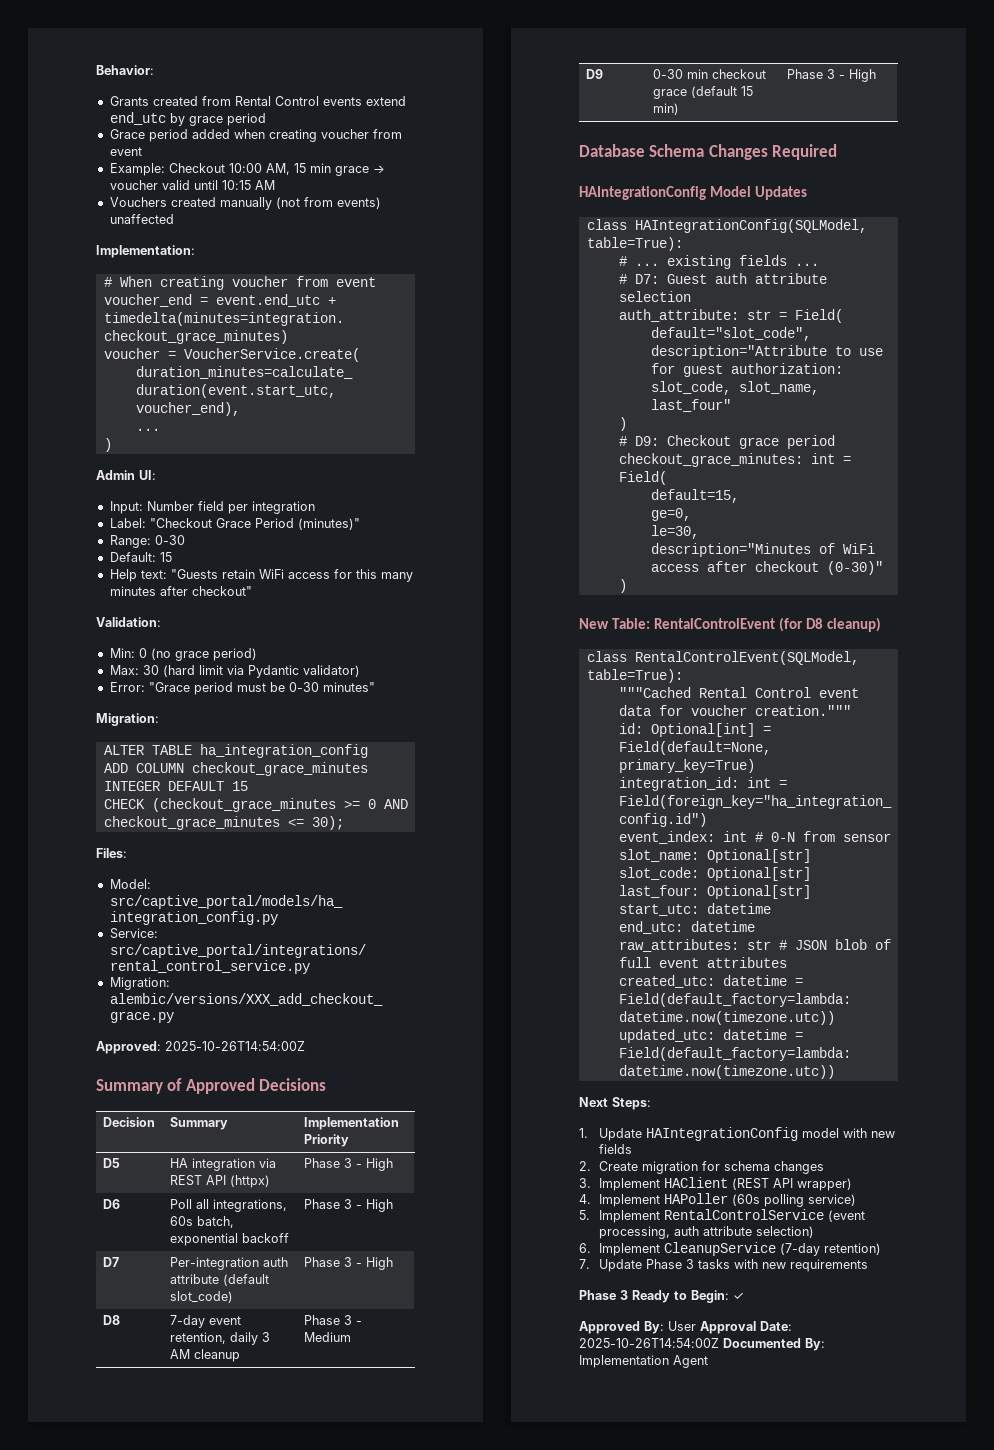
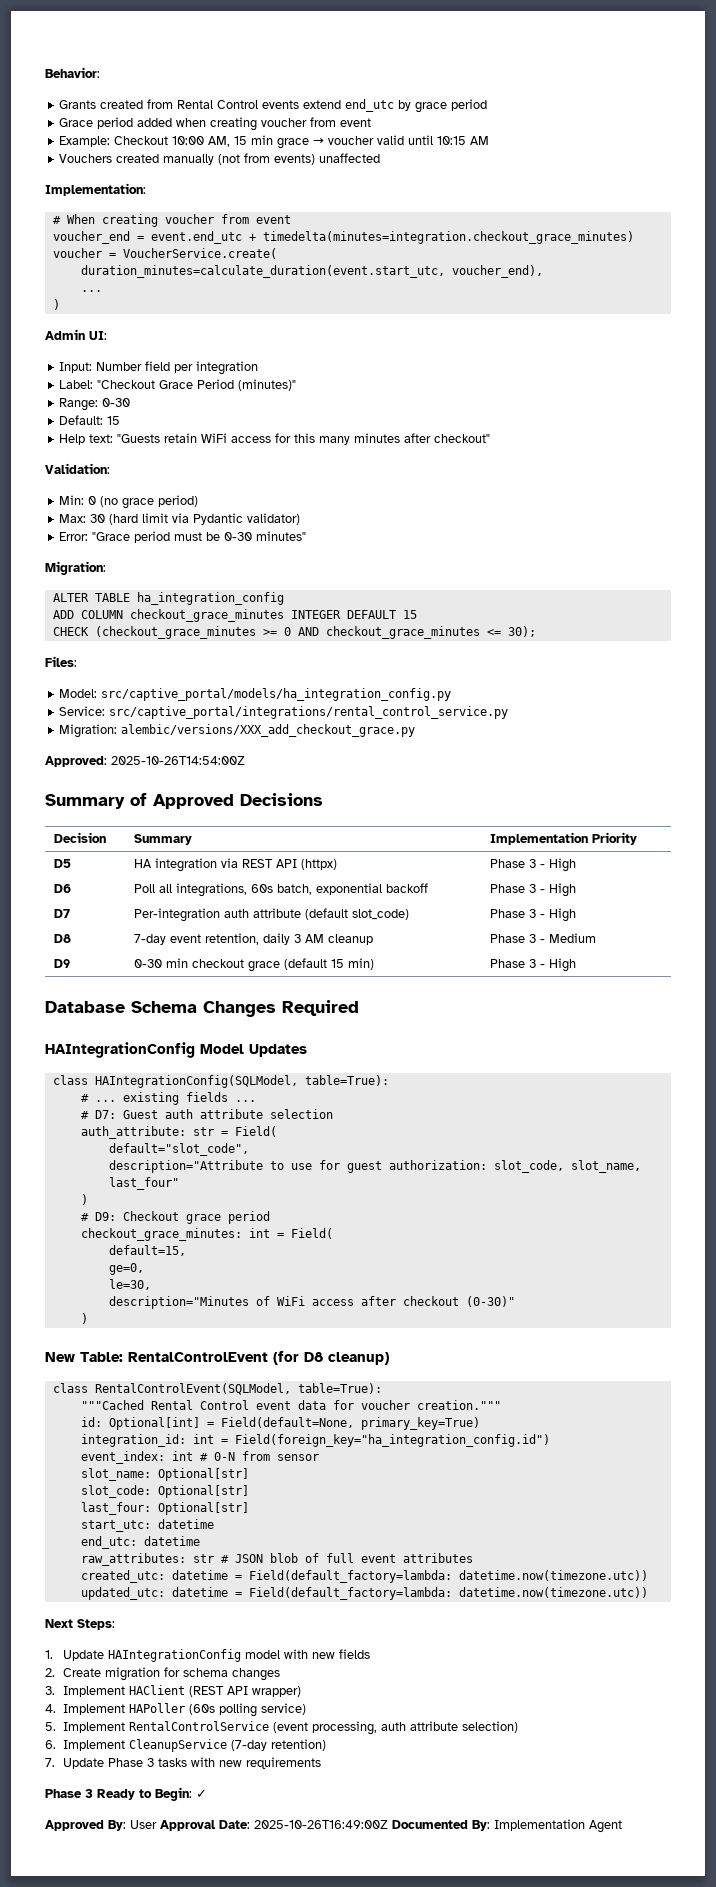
[579,1338,719,1348] 2025-10-26T14:54:00Z -> [254,1820,388,1829] 2025-10-26T16:49:00Z

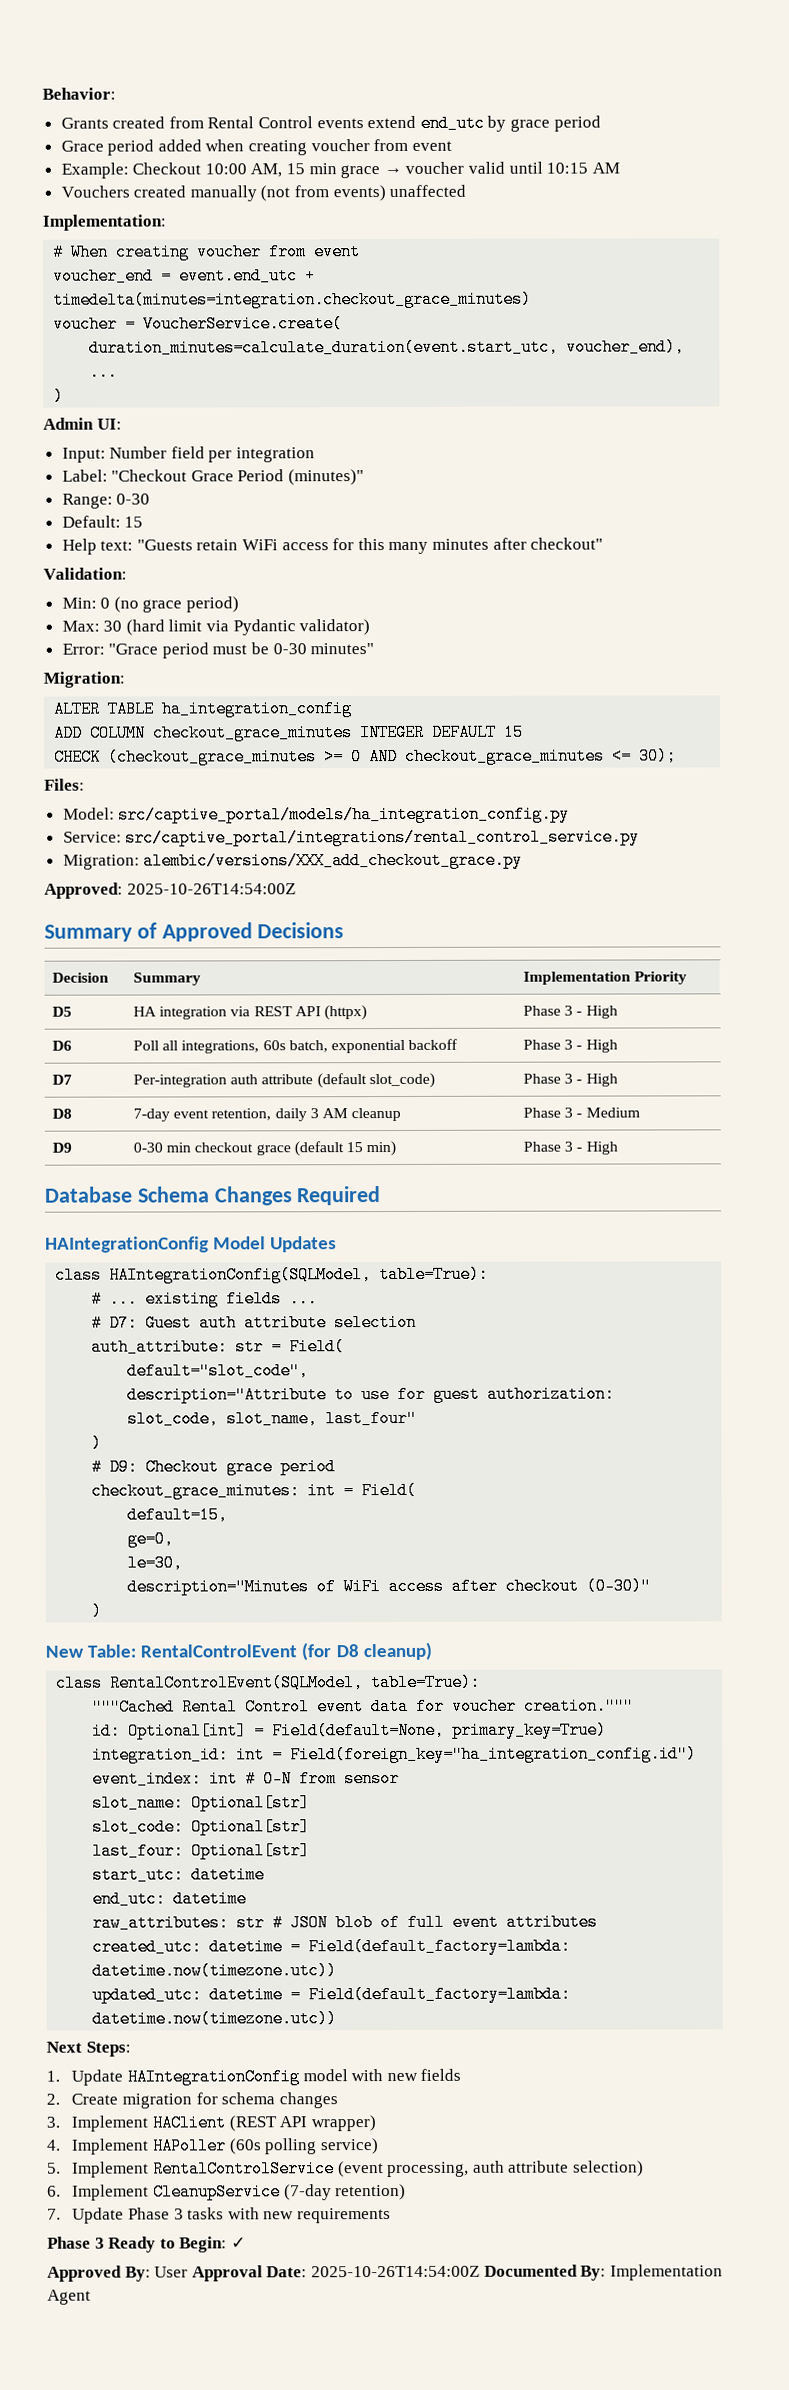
[254,1820,388,1829] 2025-10-26T16:49:00Z -> [310,2265,480,2278] 2025-10-26T14:54:00Z

